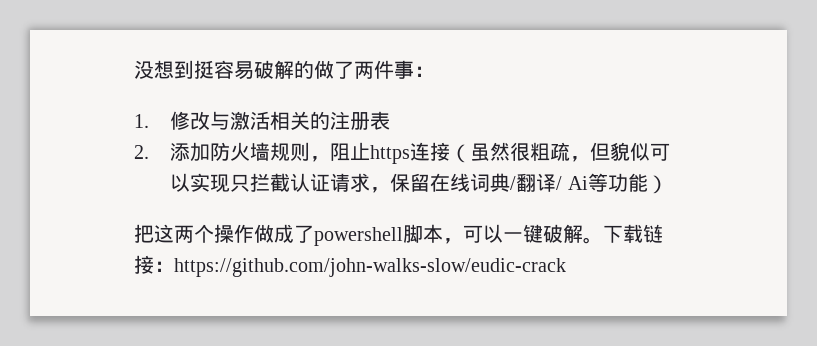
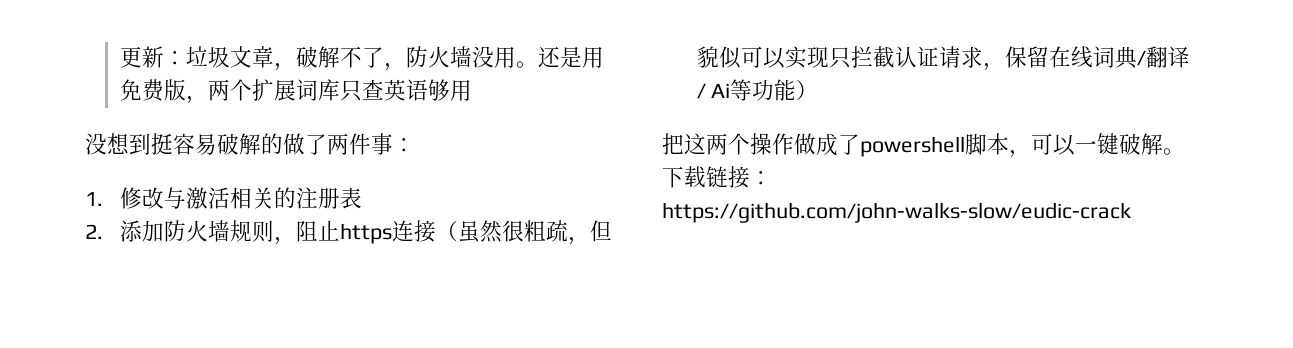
(134, 69) none -> [119,46,604,71] [119,79,472,104] 更新：垃圾文章，破解不了，防火墙没用。还是用免费版，两个扩展词库只查英语够用 //

